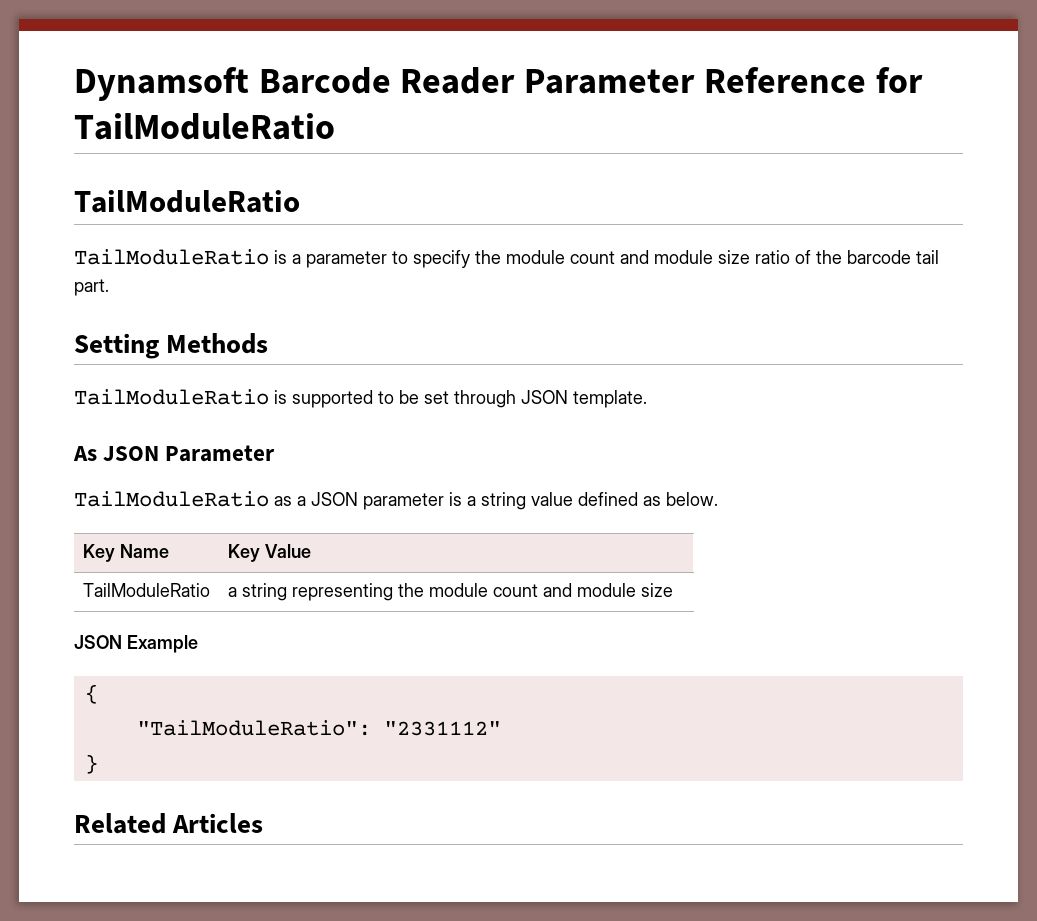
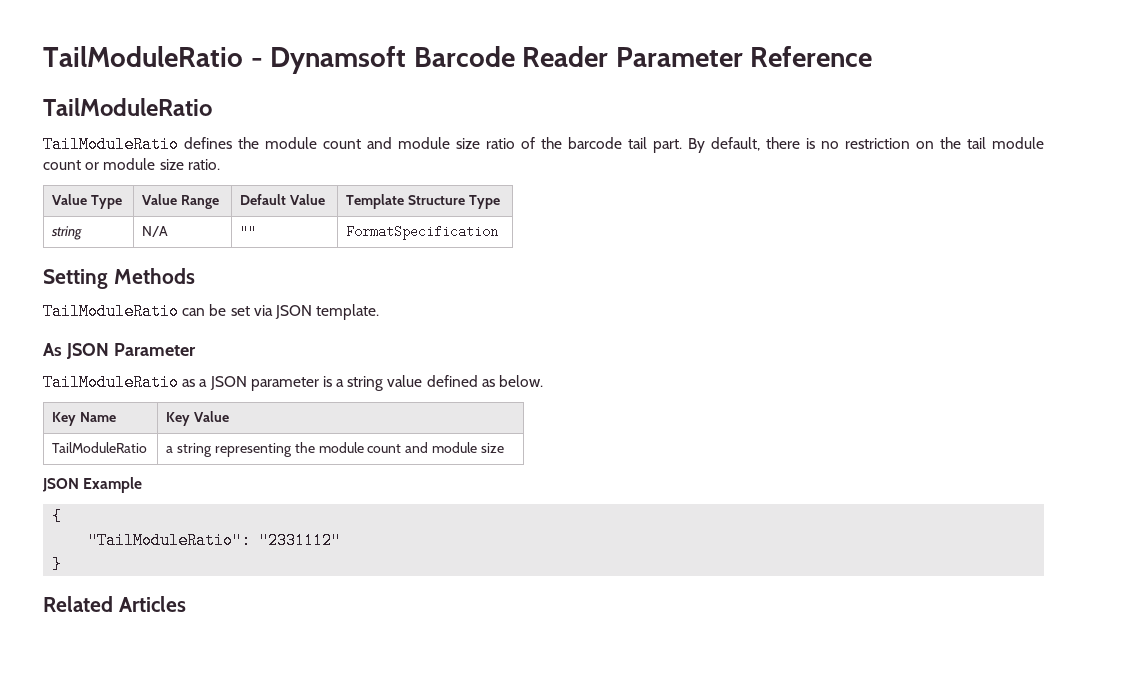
(74, 84) none -> [43,46,263,67] TailModuleRatio -
[875,67,923,93] [74,113,335,140] [74,190,300,213] [74,249,470,268] for TailModuleRatio // TailModuleRatio // TailModuleRatio is a parameter to specify -> [43,98,212,116] [43,136,232,153] // TailModuleRatio // TailModuleRatio defines
(109, 287) none -> [688,137,1044,153] [43,158,220,170] [52,194,123,209] [142,194,220,209] [240,194,326,205] [346,194,500,209] [51,226,83,240] [142,226,169,237] [240,225,257,238] [346,225,499,240] By default, there is no restriction on the tail module count or module size ratio. // Value Type | Value Range | Default Value | Template Structure Type // string | N/A | "" | FormatSpecification
[274,390,394,408] is supported to -> [182,308,206,316] can
[454,390,516,408] through -> [253,305,273,316] via

